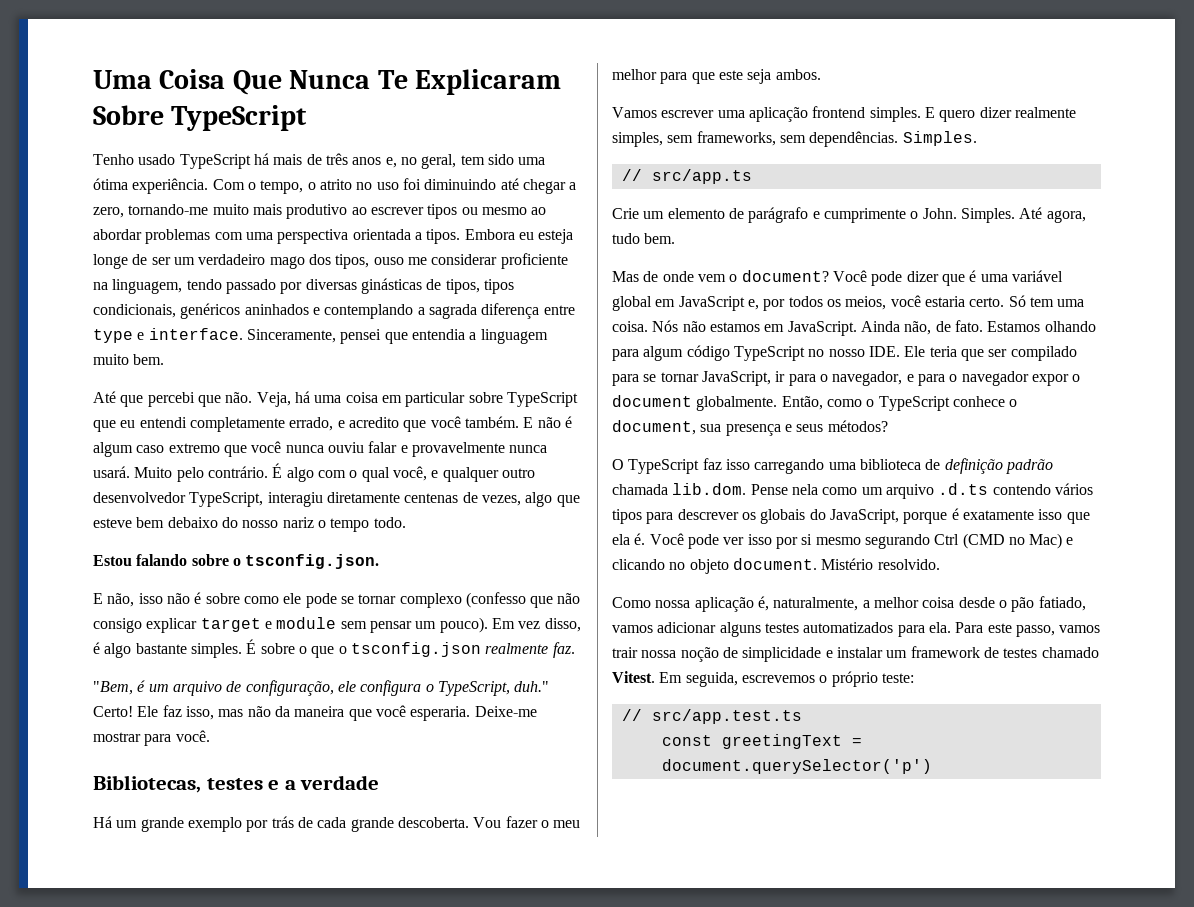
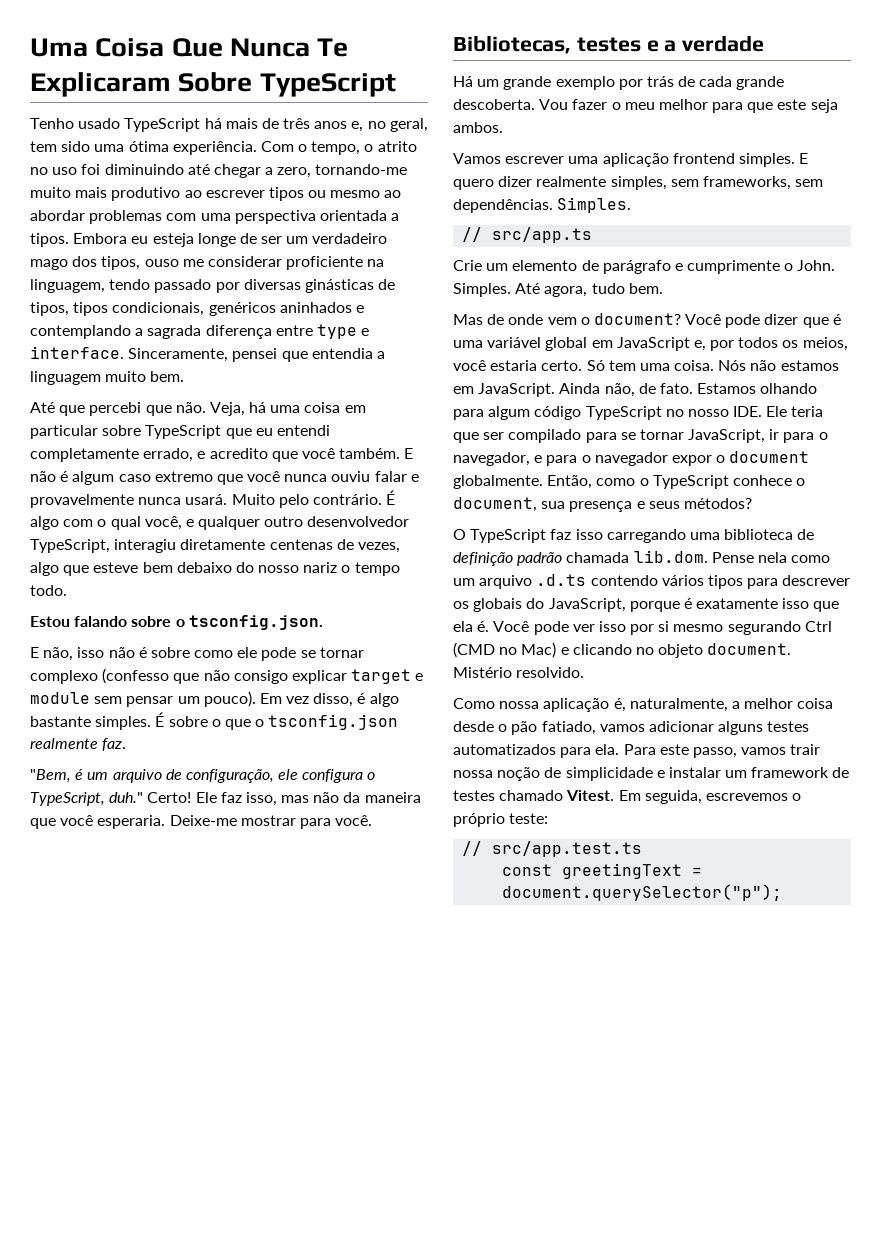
[661,759,932,774] document.querySelector('p') -> [502,884,783,901] document.querySelector("p");

